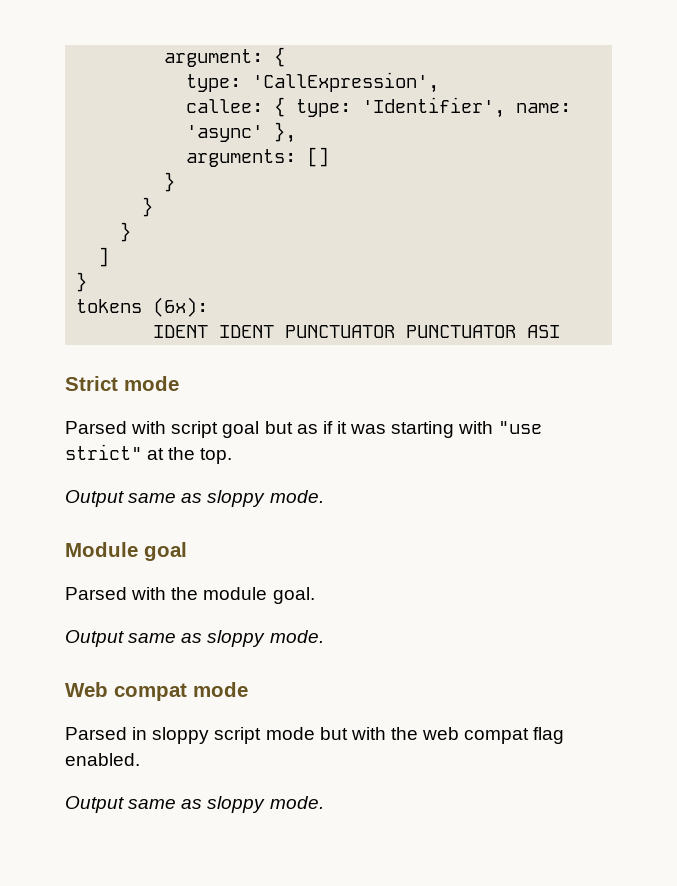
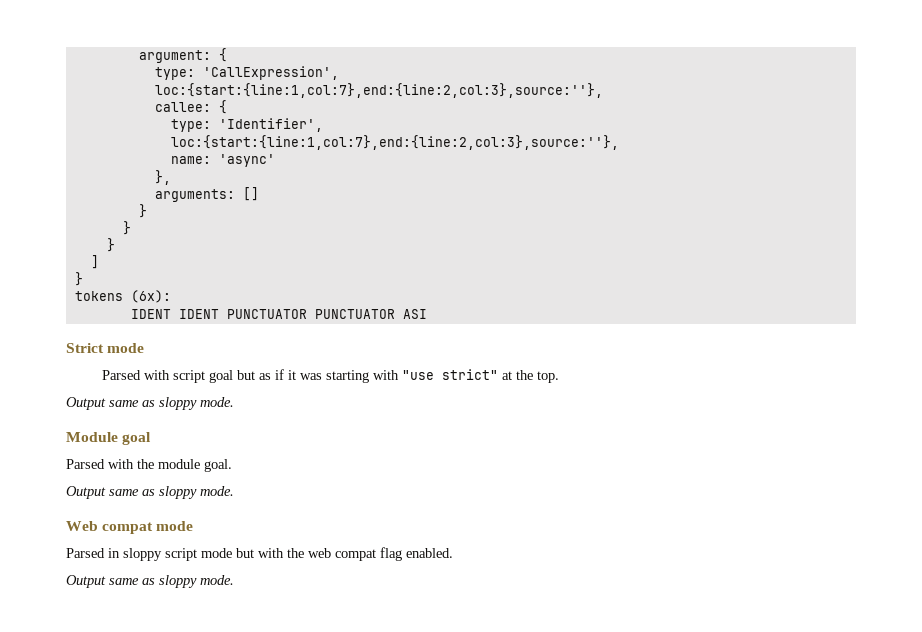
(440, 82) none -> [154,83,603,98] // loc:{start:{line:1,col:7},end:{line:2,col:3},source:''},
(286, 107) none -> (227, 107) //
(506, 107) none -> [170,135,619,150] // loc:{start:{line:1,col:7},end:{line:2,col:3},source:''}, //
(264, 133) none -> (275, 160) //

